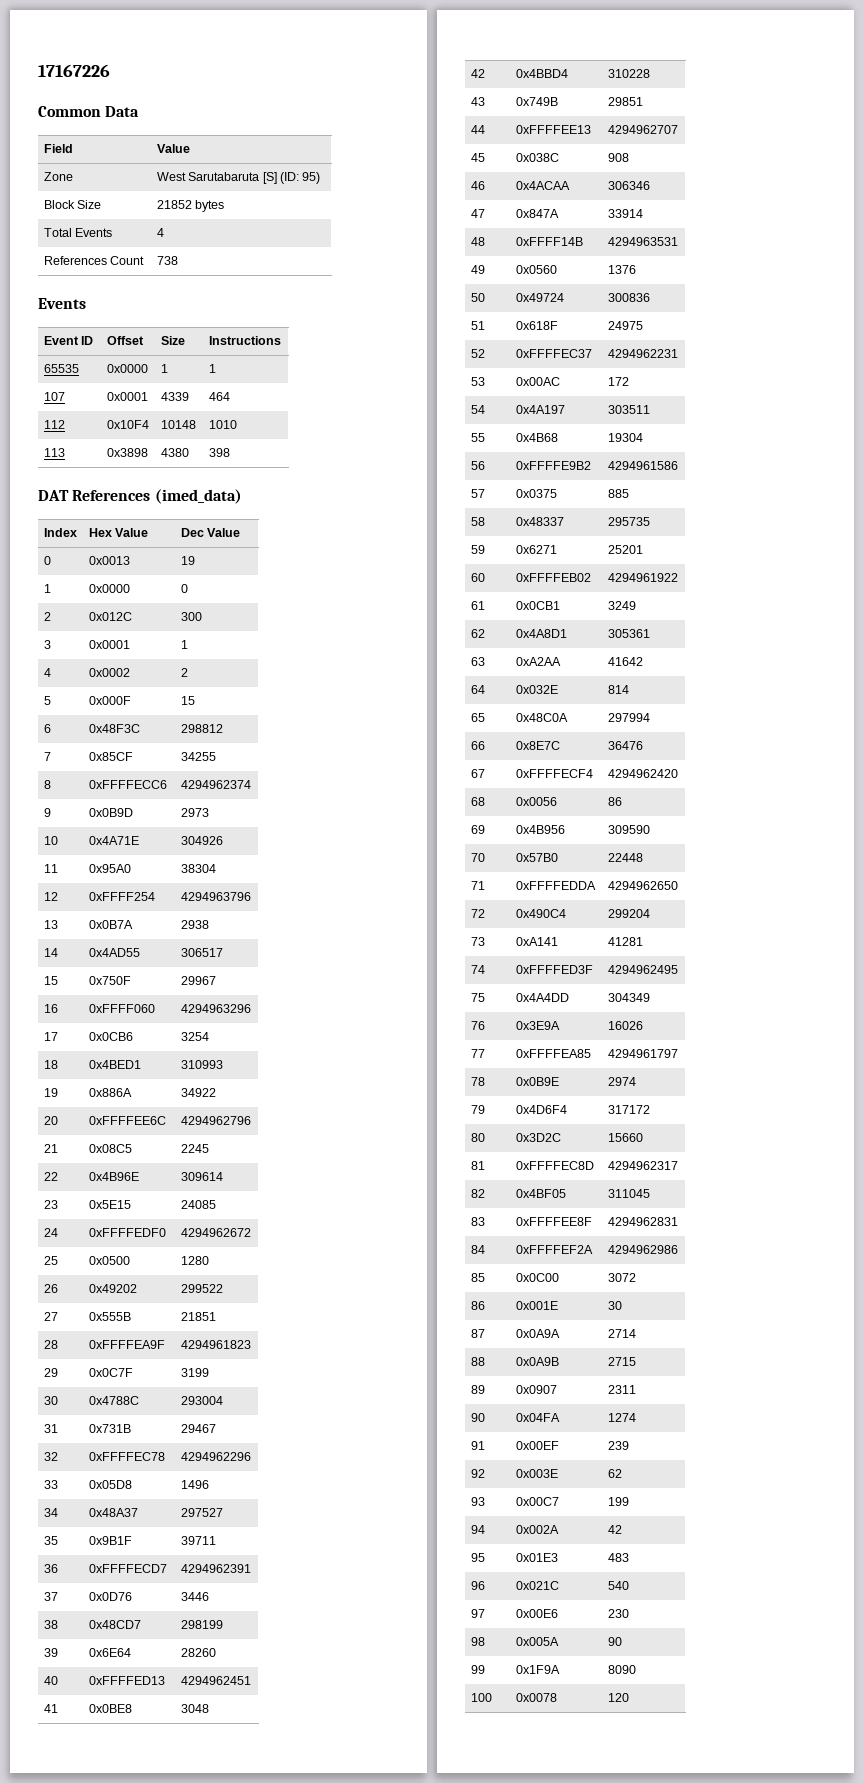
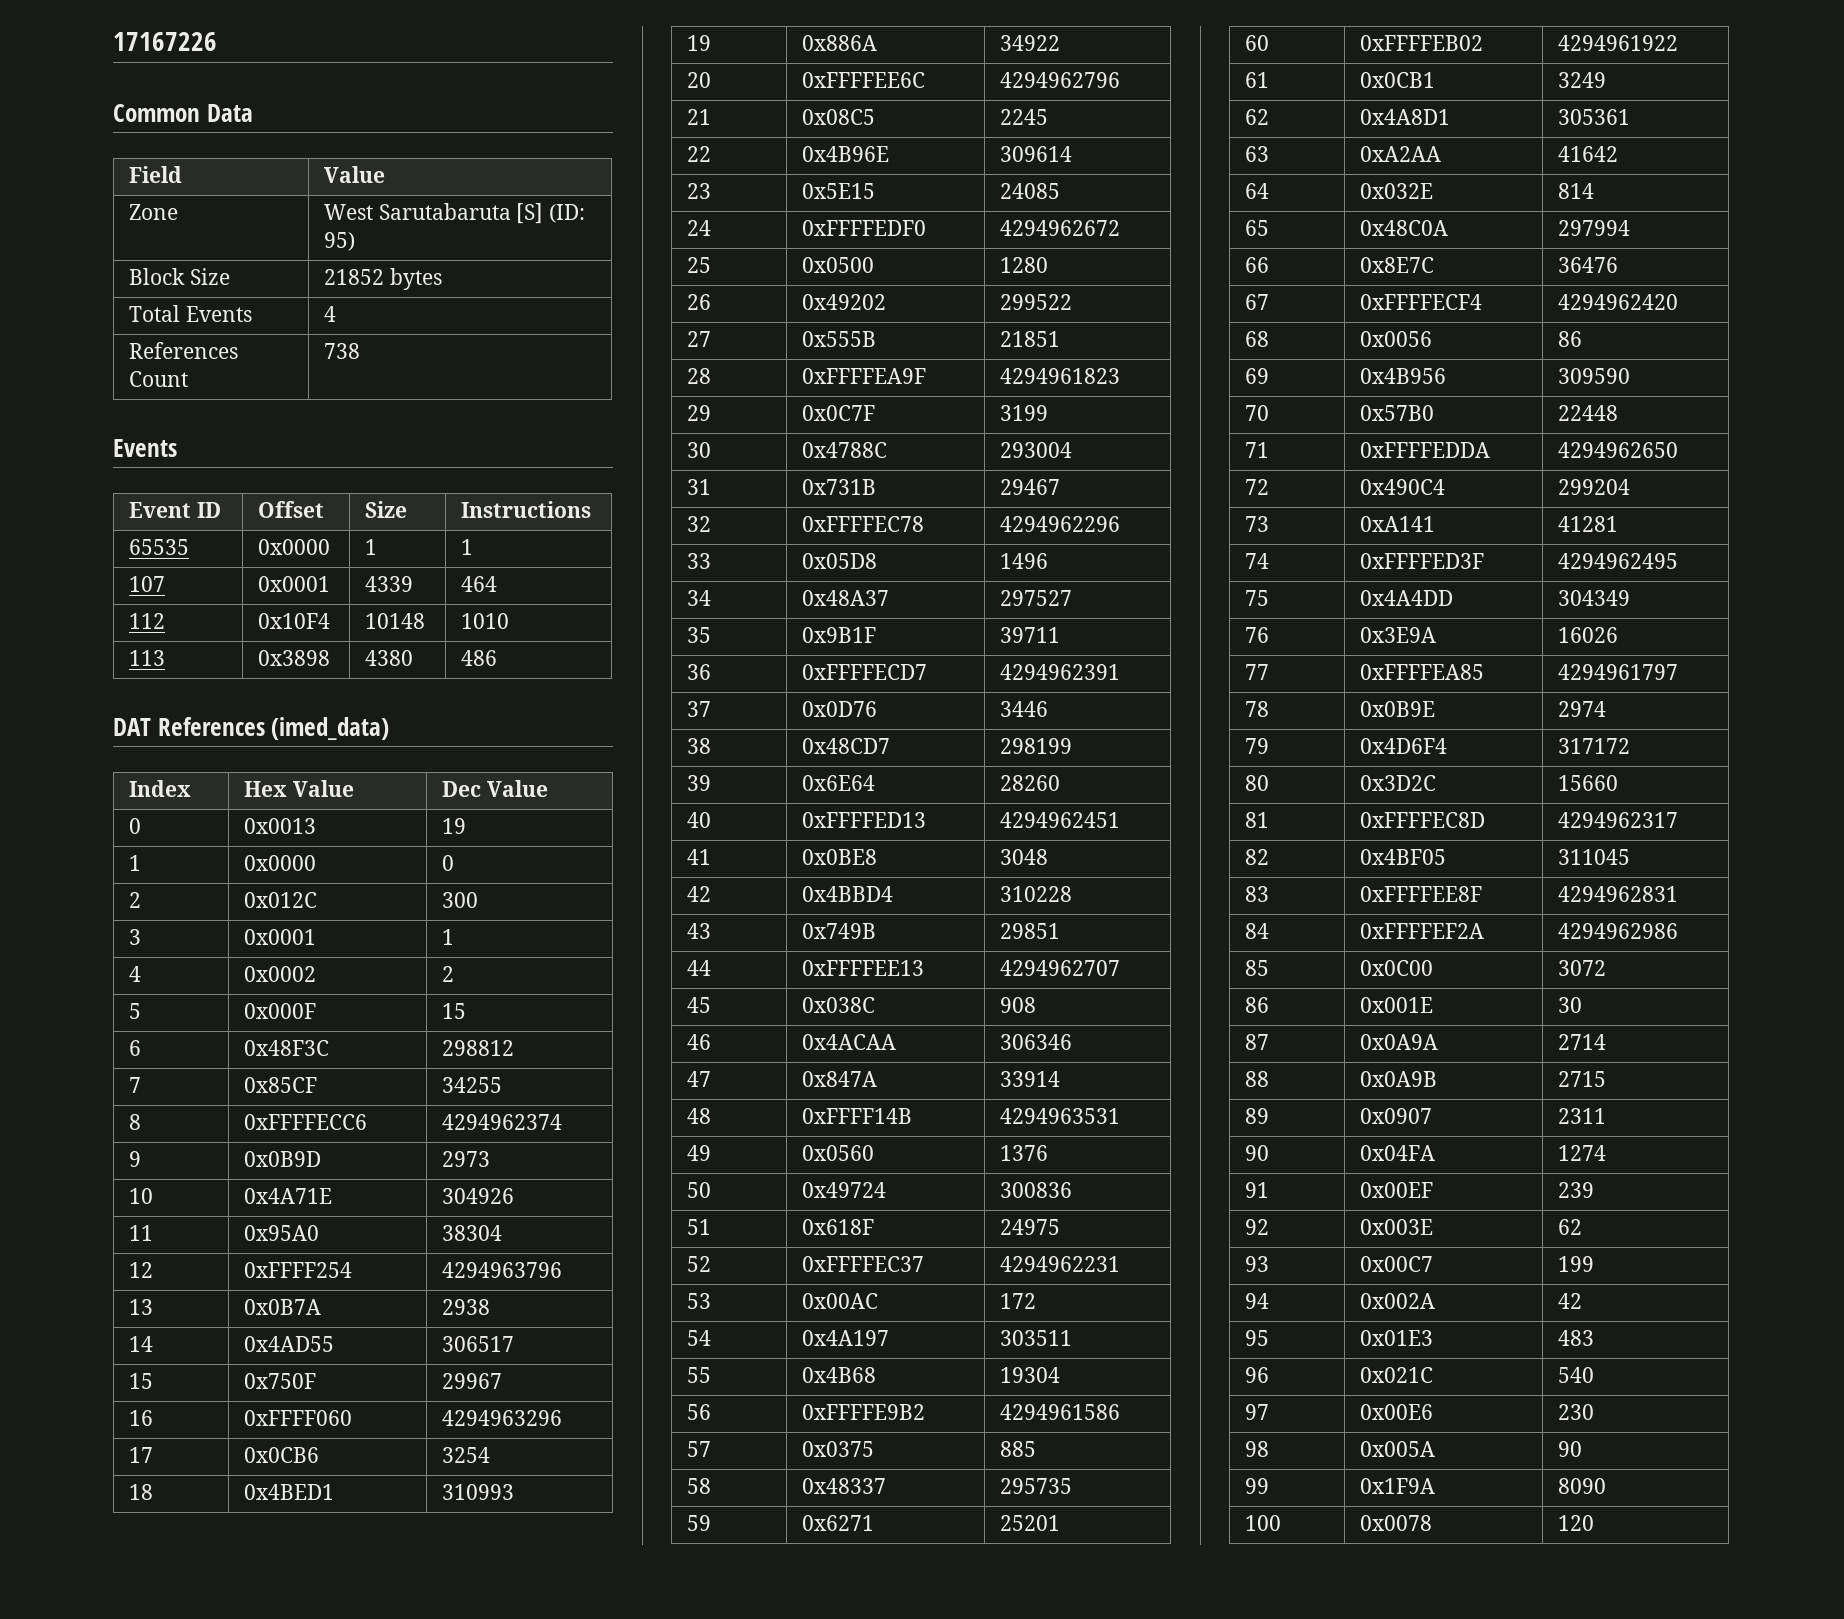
[208,448,230,457] 398 -> [461,650,498,666] 486

